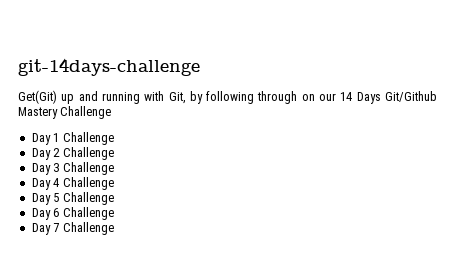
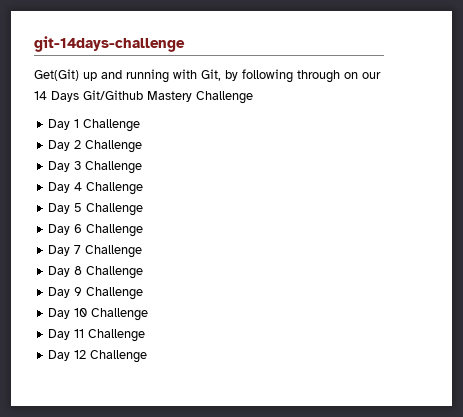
(114, 228) none -> [48,266,144,279] [48,287,144,300] [48,308,149,321] [48,329,146,342] [48,350,148,363] // Day 8 Challenge // Day 9 Challenge // Day 10 Challenge // Day 11 Challenge // Day 12 Challenge

